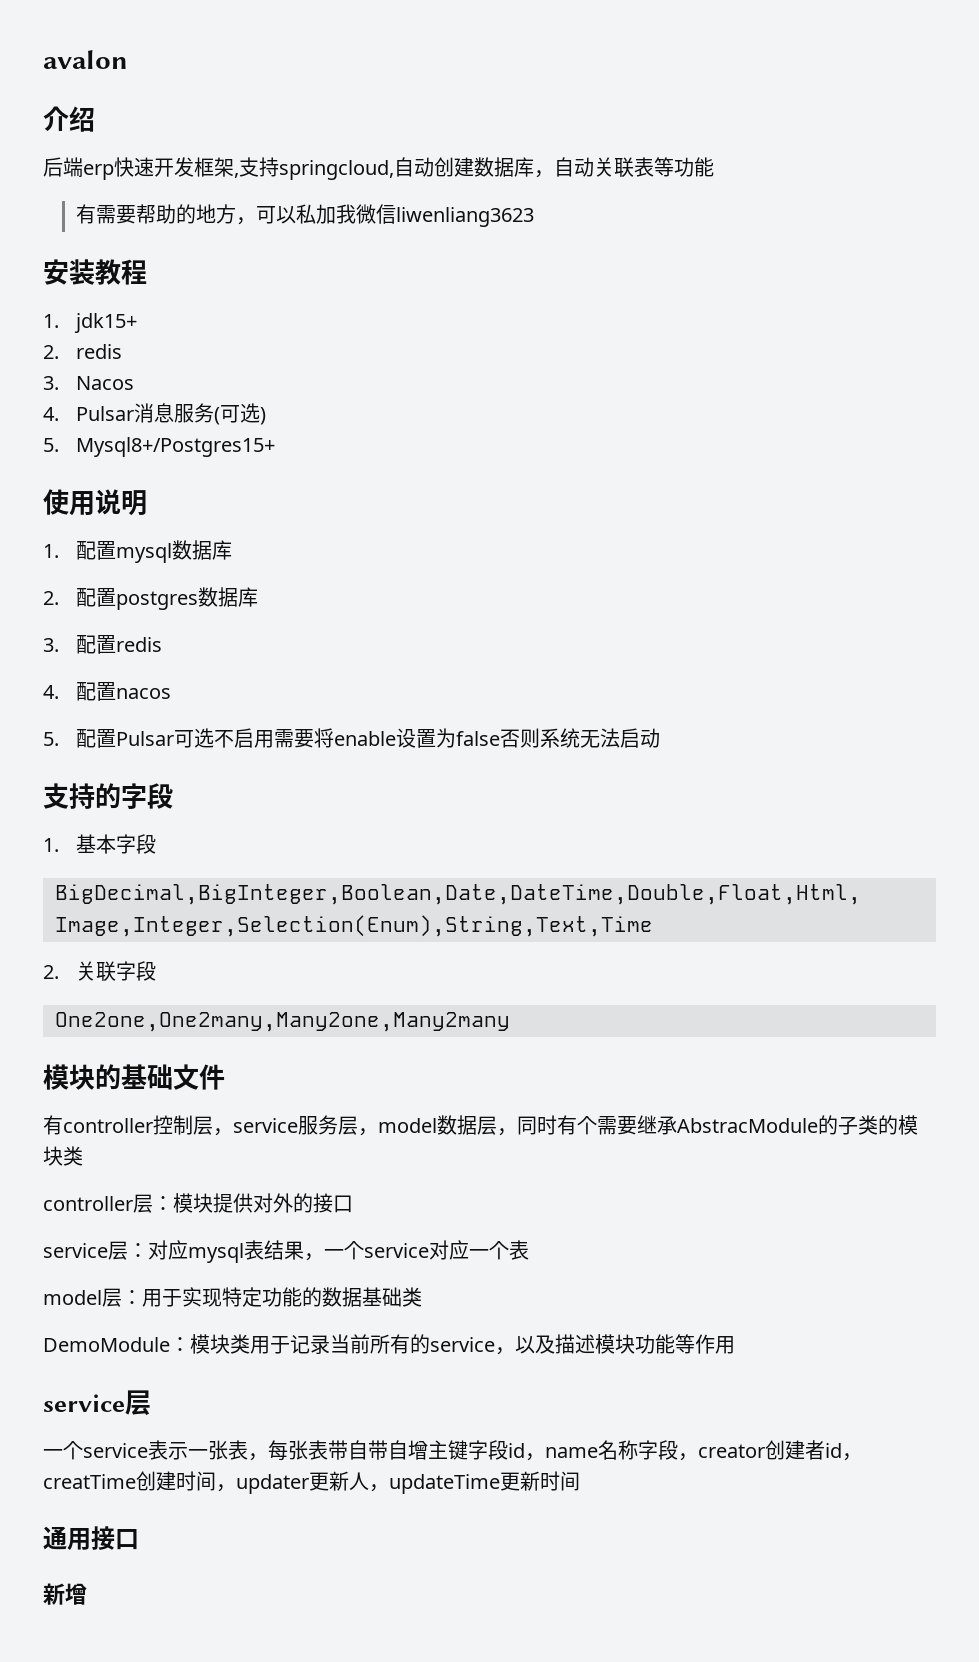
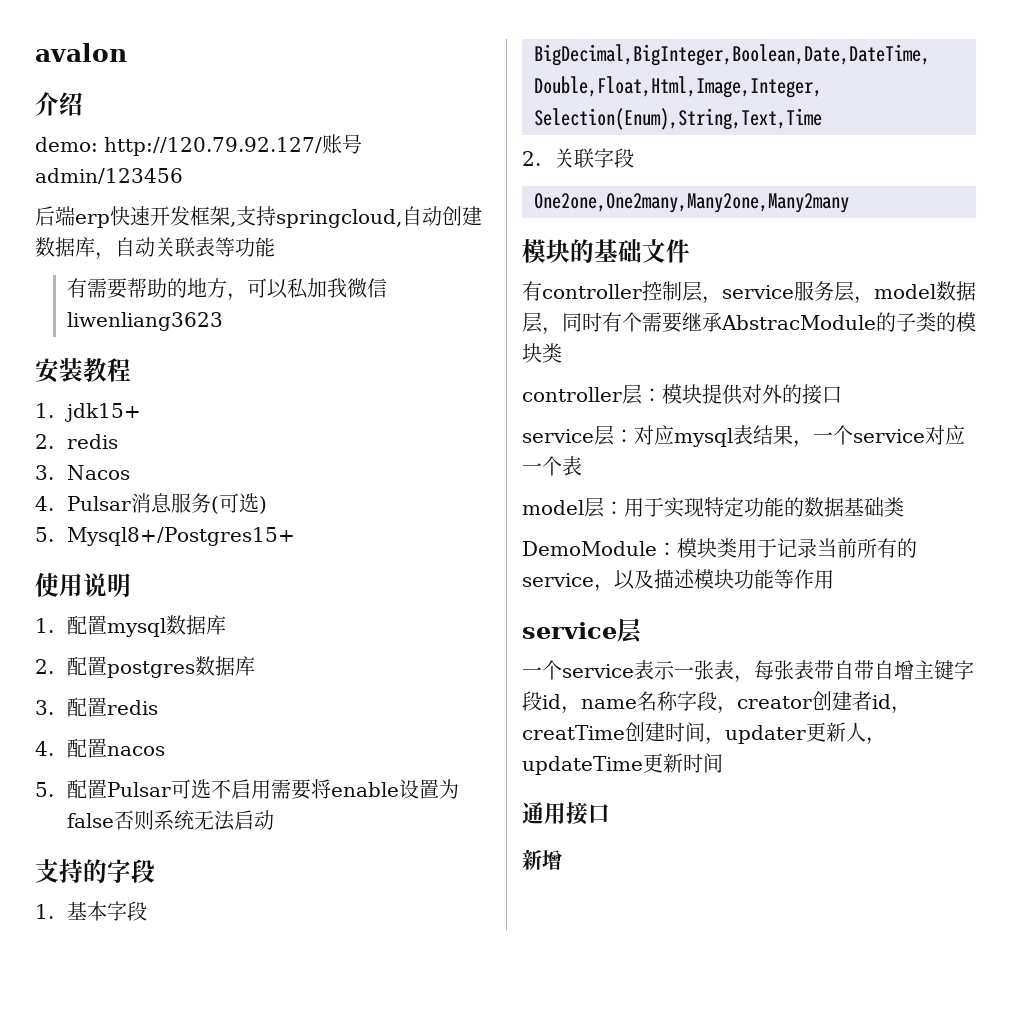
(95, 119) none -> [35,134,362,156] [35,168,183,184] // demo: http://120.79.92.127/账号admin/123456

